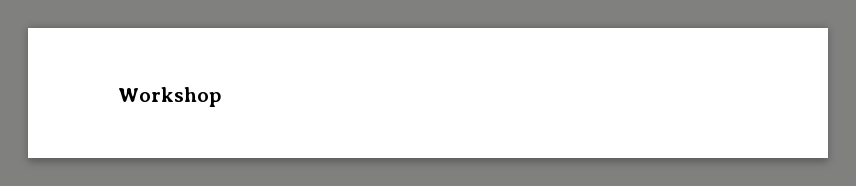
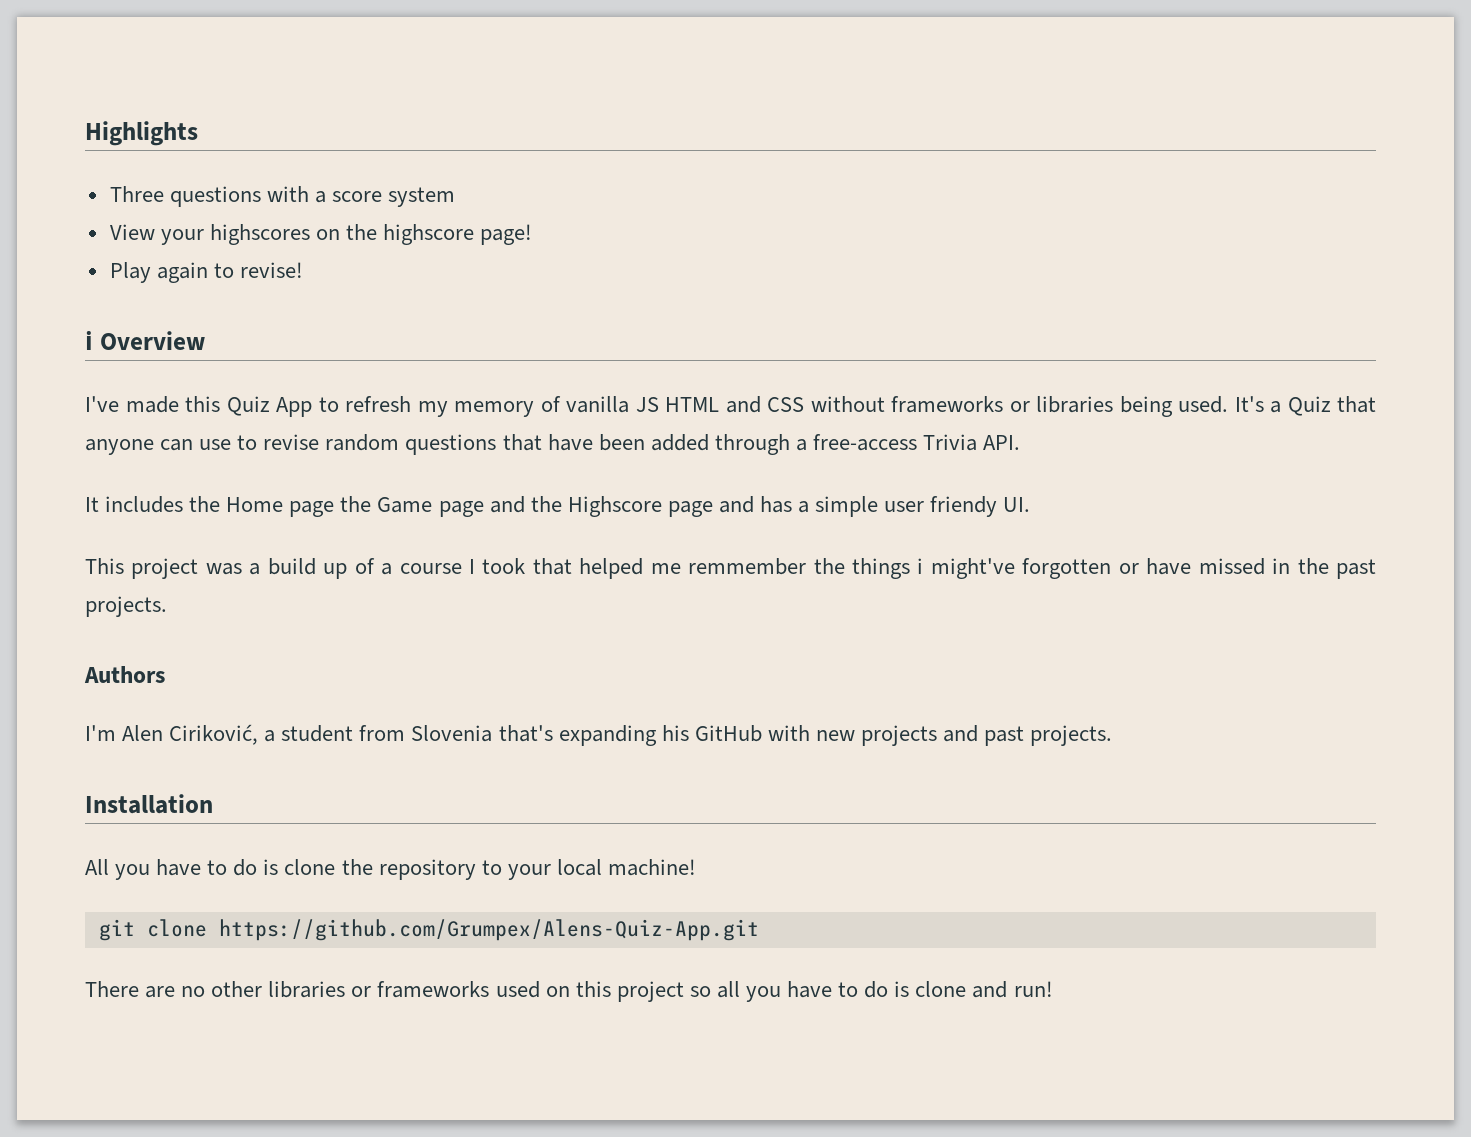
[118,87,222,107] Workshop -> [85,121,198,146] [109,186,456,207] [109,224,533,245] [109,262,303,283] [85,331,205,350] [85,396,1376,417] [85,434,1021,455] [85,496,1031,517] [85,558,1377,579] [85,596,167,617] [84,666,165,683] [85,724,1113,746] [85,794,213,814] [85,859,696,880] [98,919,759,941] [85,981,1053,1002] Highlights // Three questions with a score system // View your highscores on the highscore page! // Play again to revise! // ℹ Overview // I've made this Quiz App to refresh my memory of vanilla JS HTML and CSS without frameworks or libraries being used. It's a Quiz that anyone can use to revise random questions that have been added through a free-access Trivia API. // It includes the Home page the Game page and the Highscore page and has a simple user friendy UI. // This project was a build up of a course I took that helped me remmember the things i might've forgotten or have missed in the past projects. // Authors // I'm Alen Ciriković, a student from Slovenia that's expanding his GitHub with new projects and past projects. // Installation // All you have to do is clone the repository to your local machine! // git clone https://github.com/Grumpex/Alens-Quiz-App.git // There are no other libraries or frameworks used on this project so all you have to do is clone and run!

